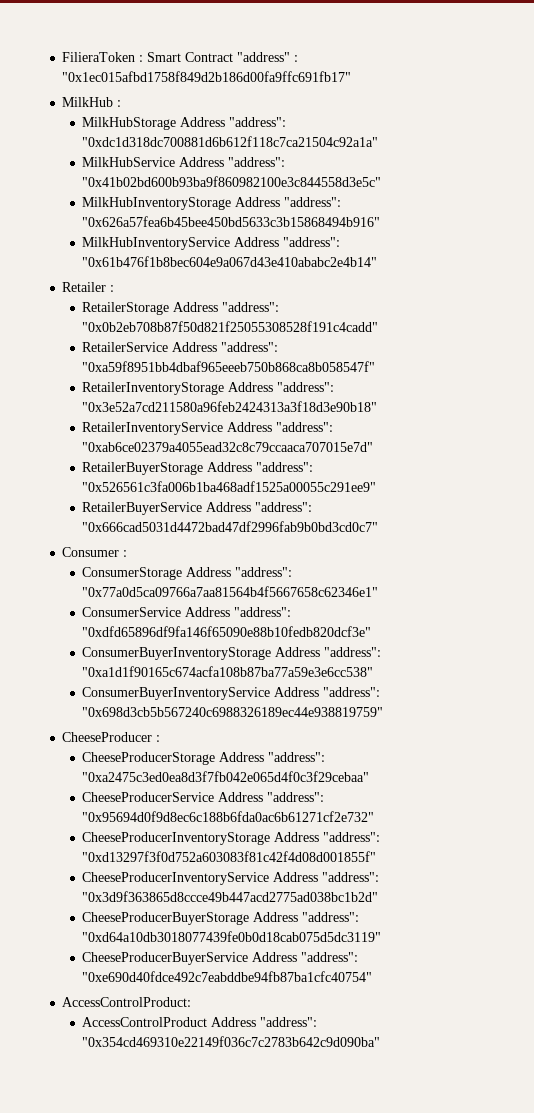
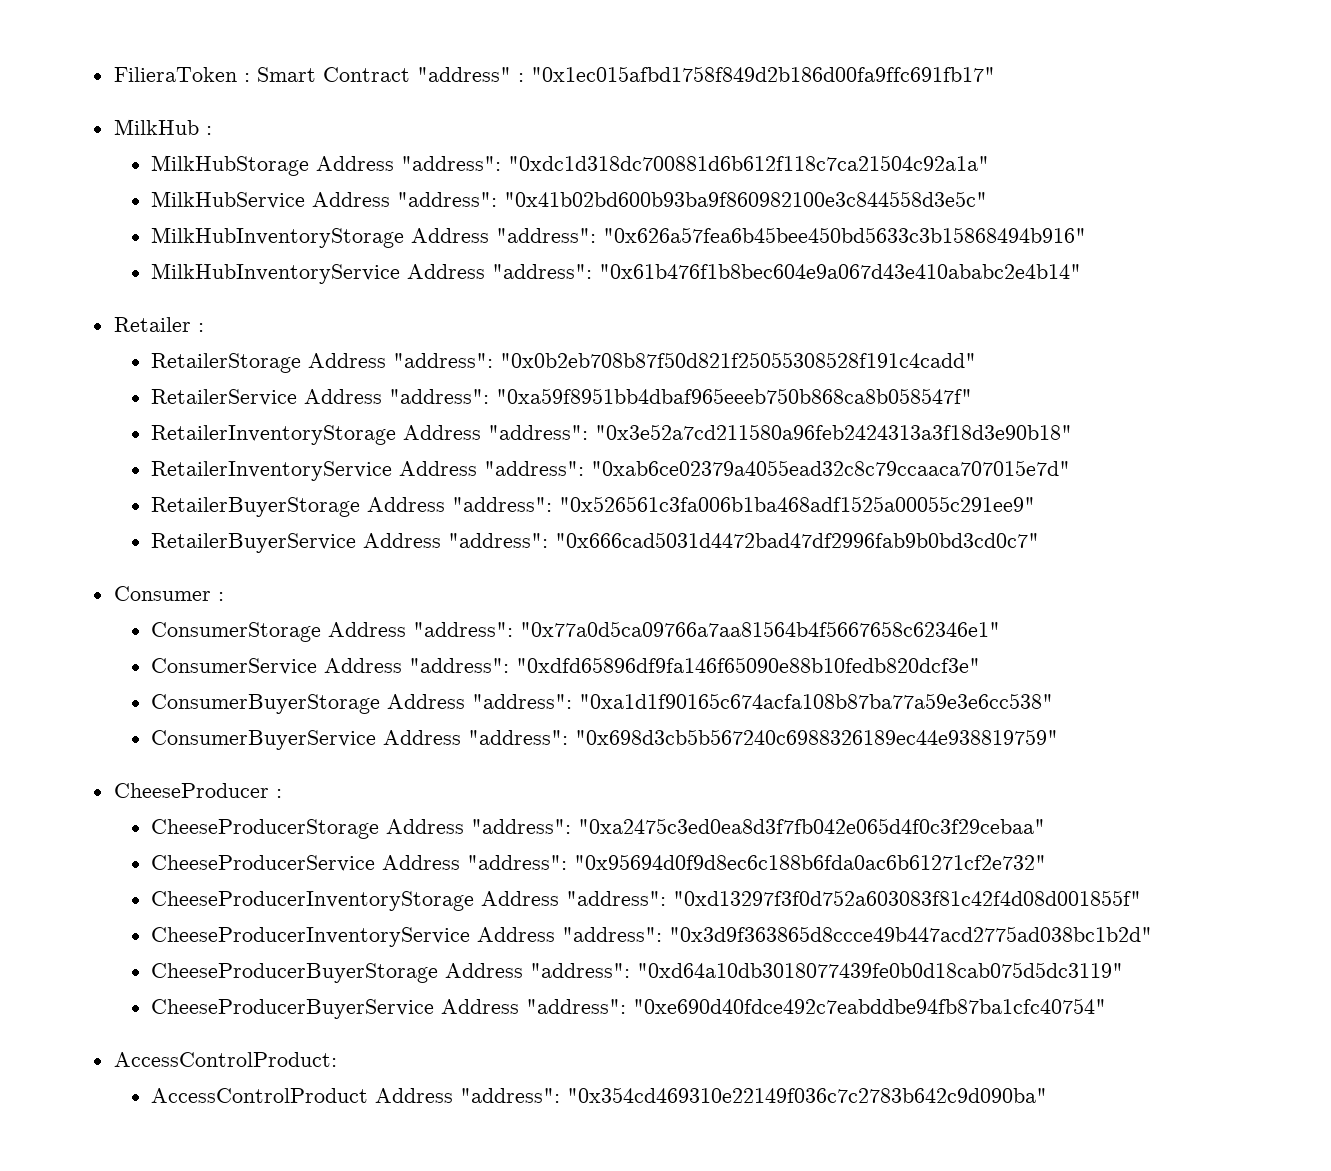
[82,647,272,660] ConsumerBuyerInventoryStorage -> [151,694,381,714] ConsumerBuyerStorage
[82,687,271,700] ConsumerBuyerInventoryService -> [151,730,377,750] ConsumerBuyerService

